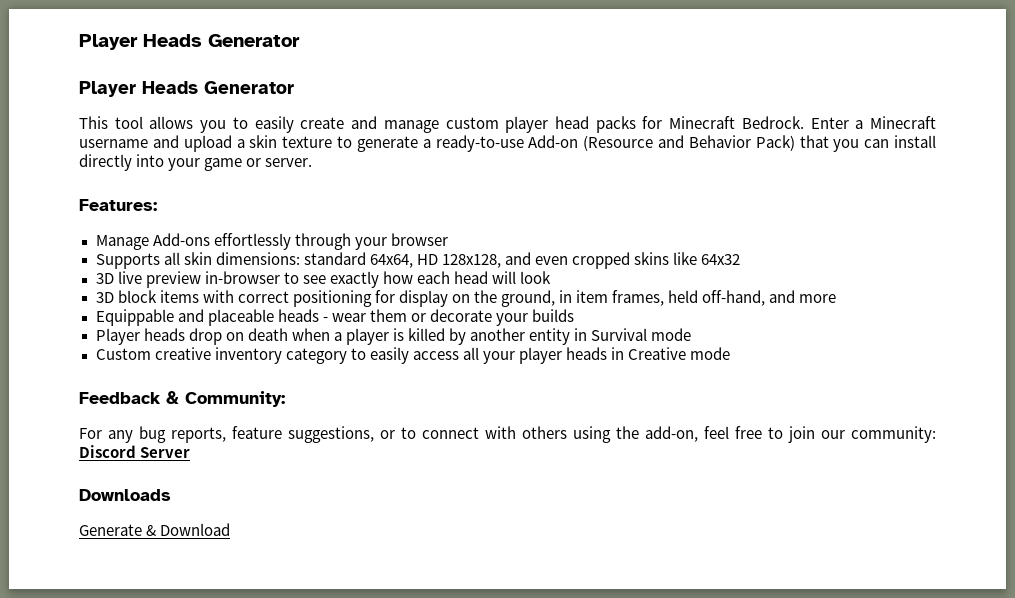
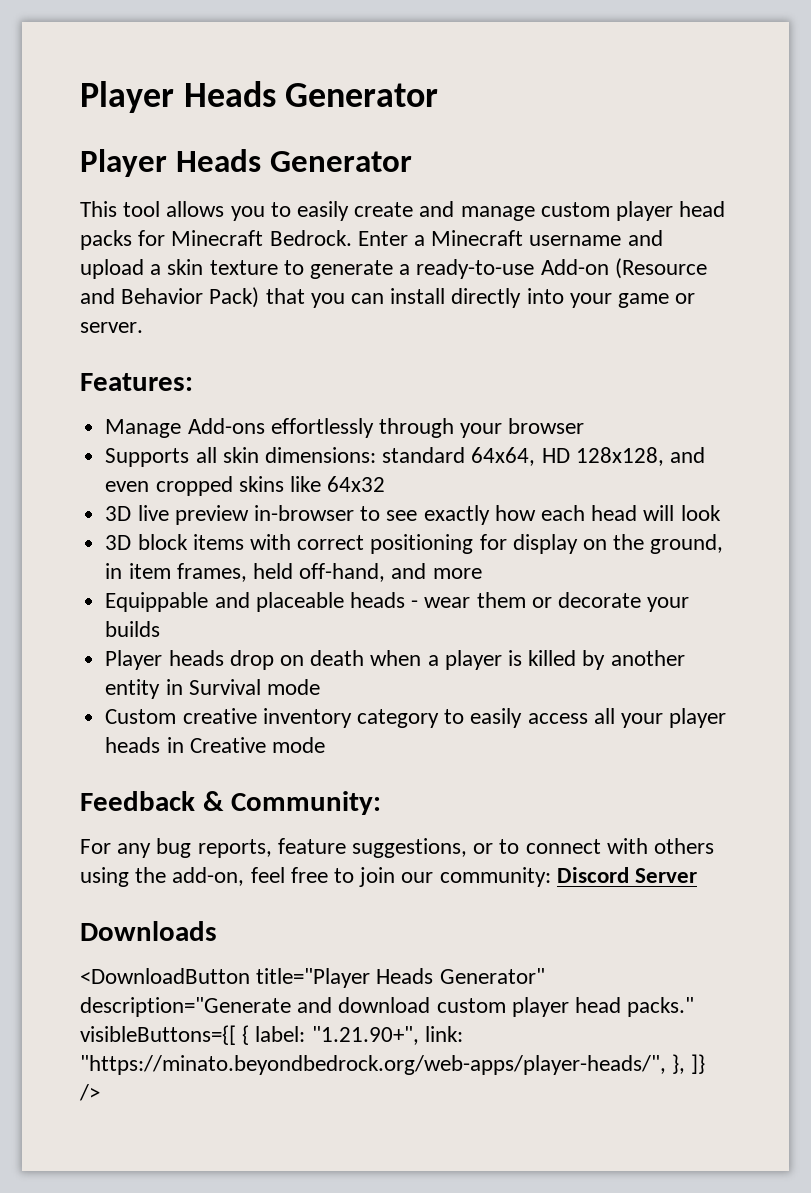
[79,523,231,536] Generate & Download -> [80,968,545,988] [80,997,695,1017] [80,1025,463,1045] [80,1054,706,1075] [79,1084,100,1101] <DownloadButton title="Player Heads Generator" description="Generate and download custom player head packs." visibleButtons={[ { label: "1.21.90+", link: "https://minato.beyondbedrock.org/web-apps/player-heads/", }, ]} />

